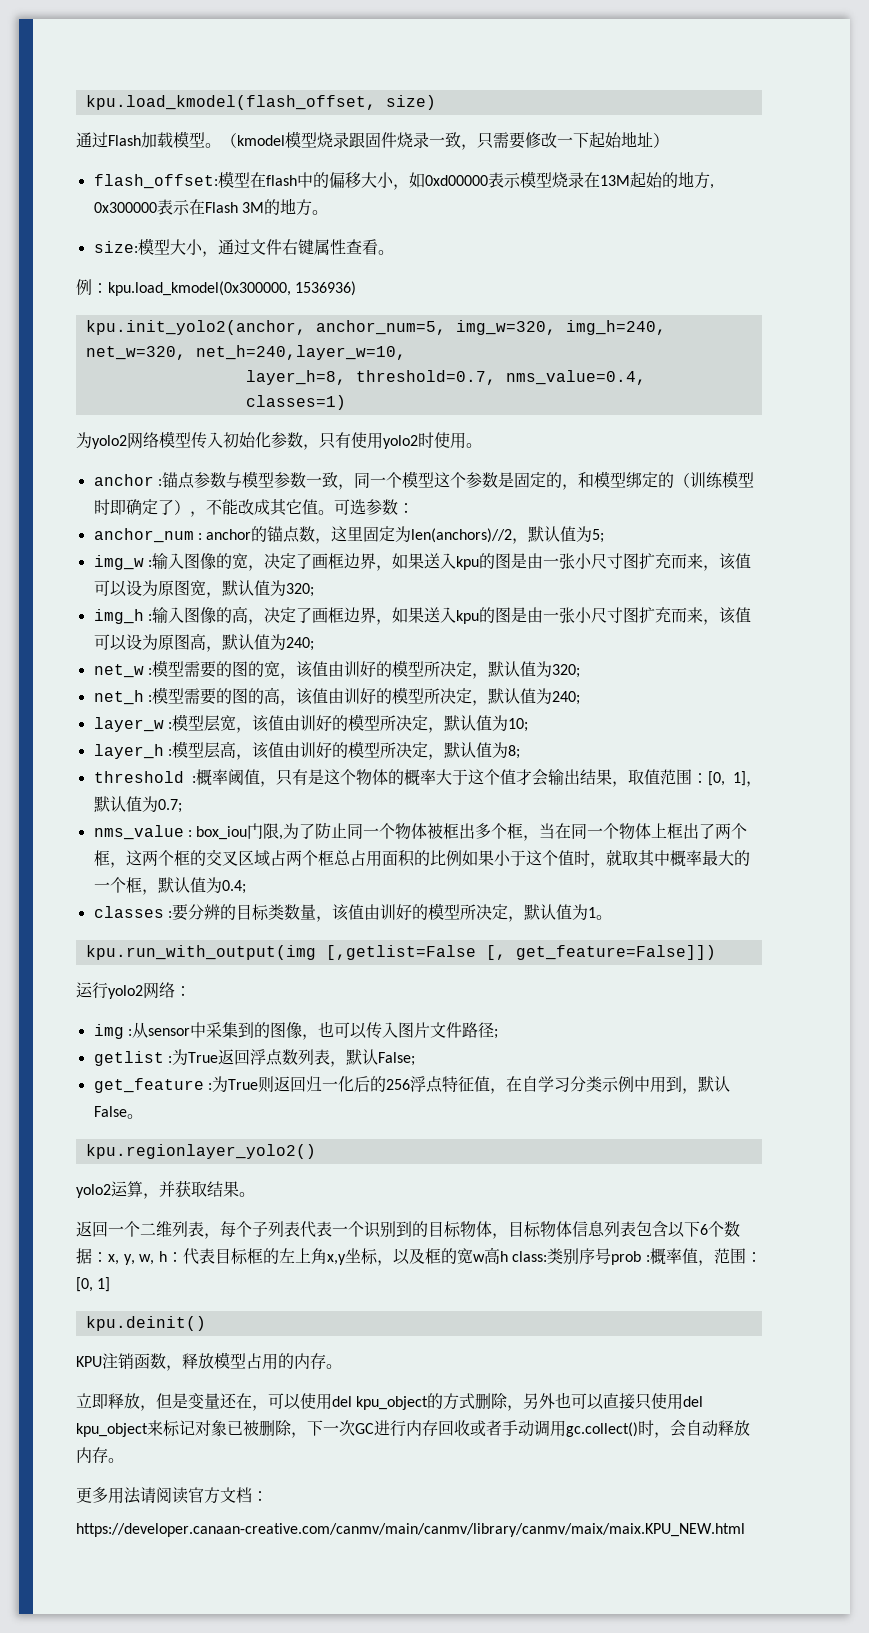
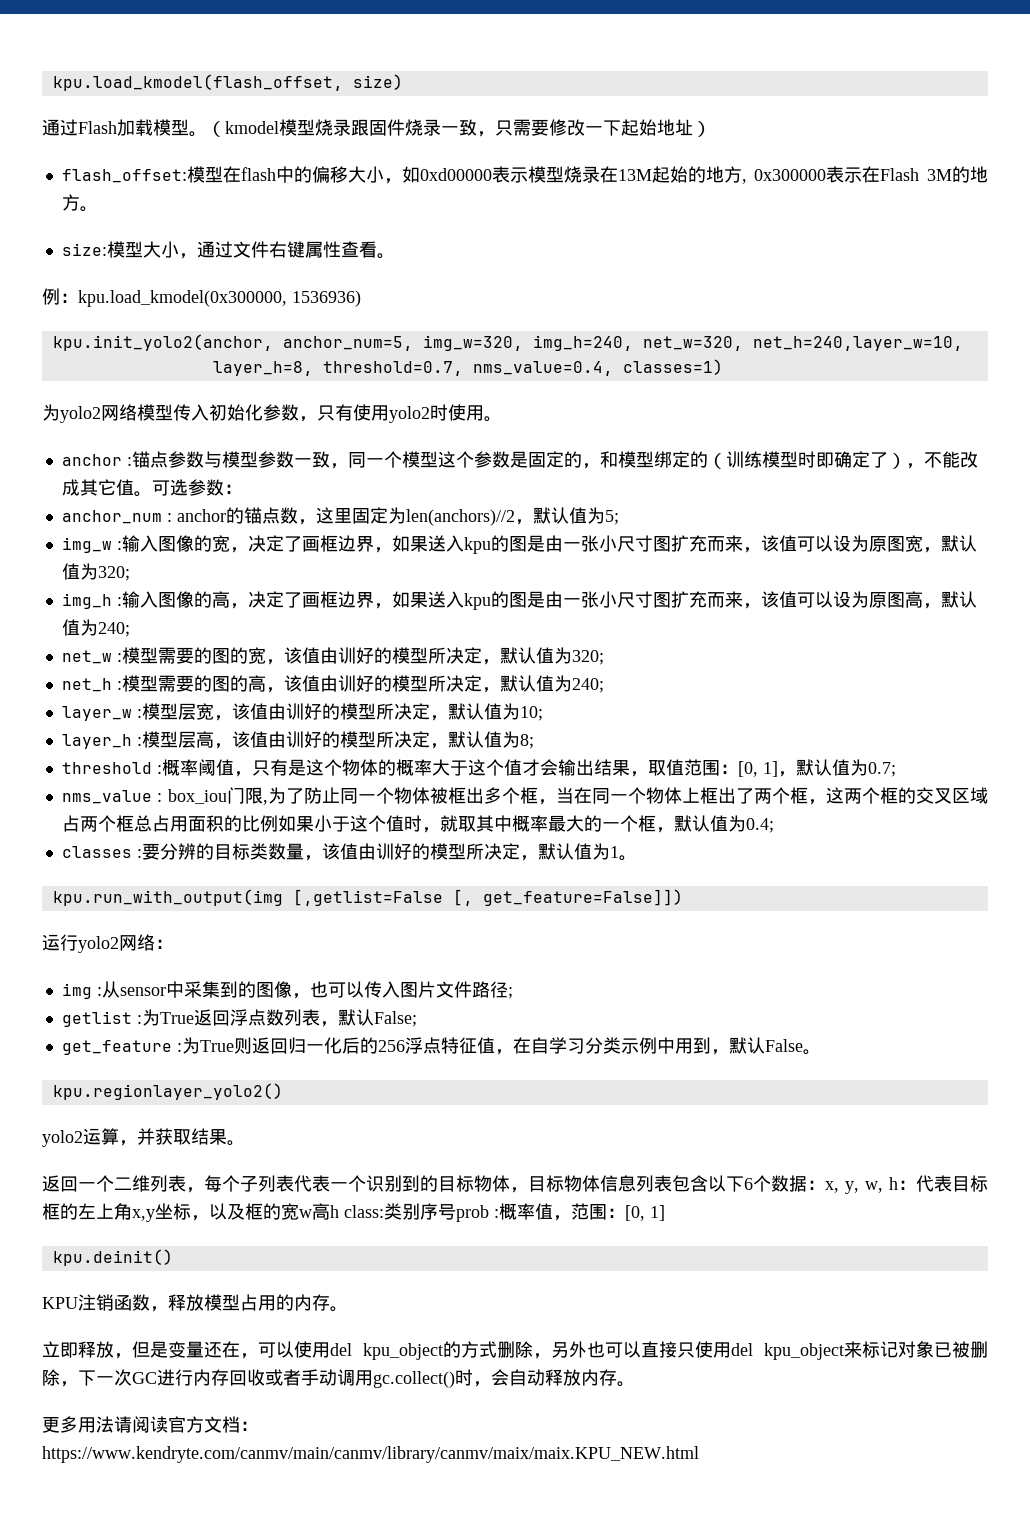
[76,1523,745,1537] https://developer.canaan-creative.com/canmv/main/canmv/library/canmv/maix/maix.KPU_NEW.html -> [42,1446,699,1463] https://www.kendryte.com/canmv/main/canmv/library/canmv/maix/maix.KPU_NEW.html

